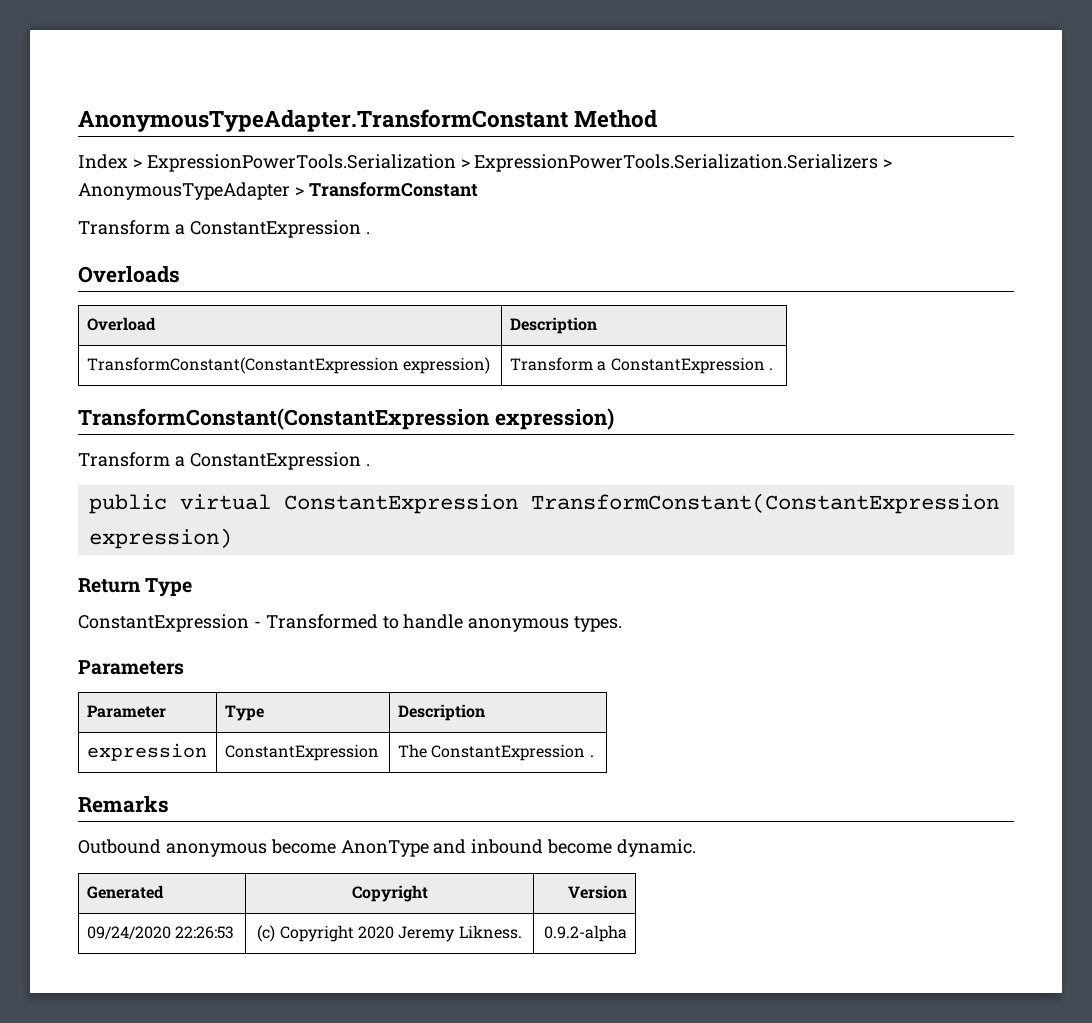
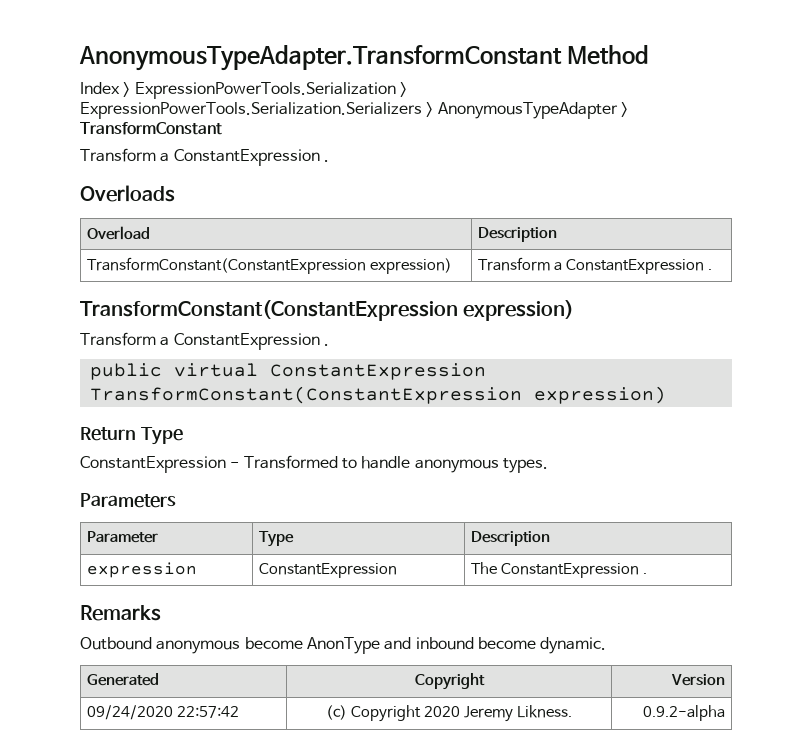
[175,926,235,939] 22:26:53 -> [177,706,240,718] 22:57:42

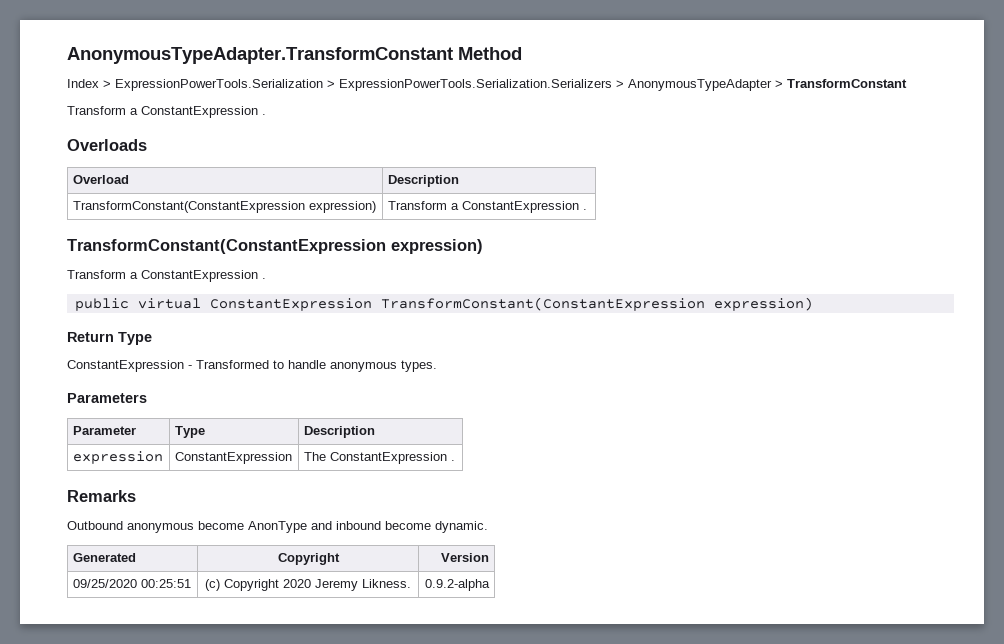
[87,705,240,720] 09/24/2020 22:57:42 -> [72,579,191,588] 09/25/2020 00:25:51

